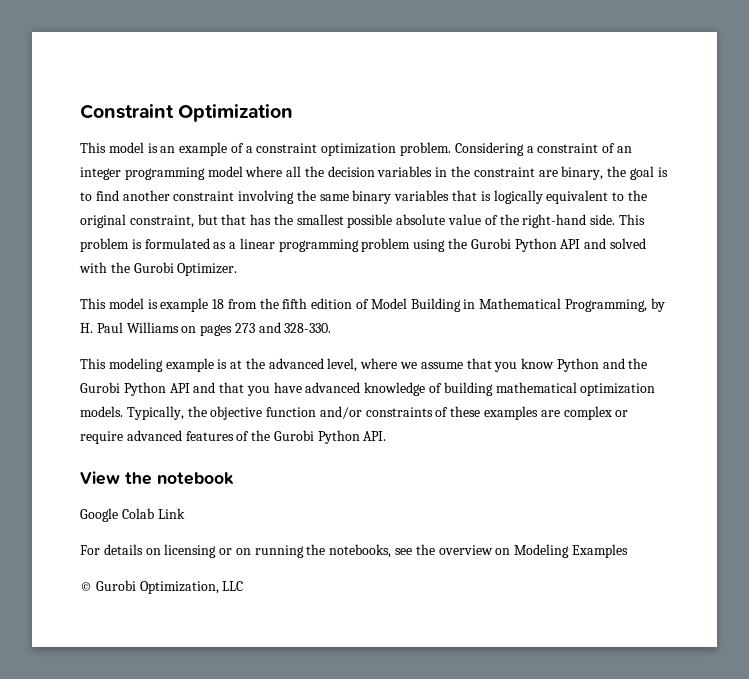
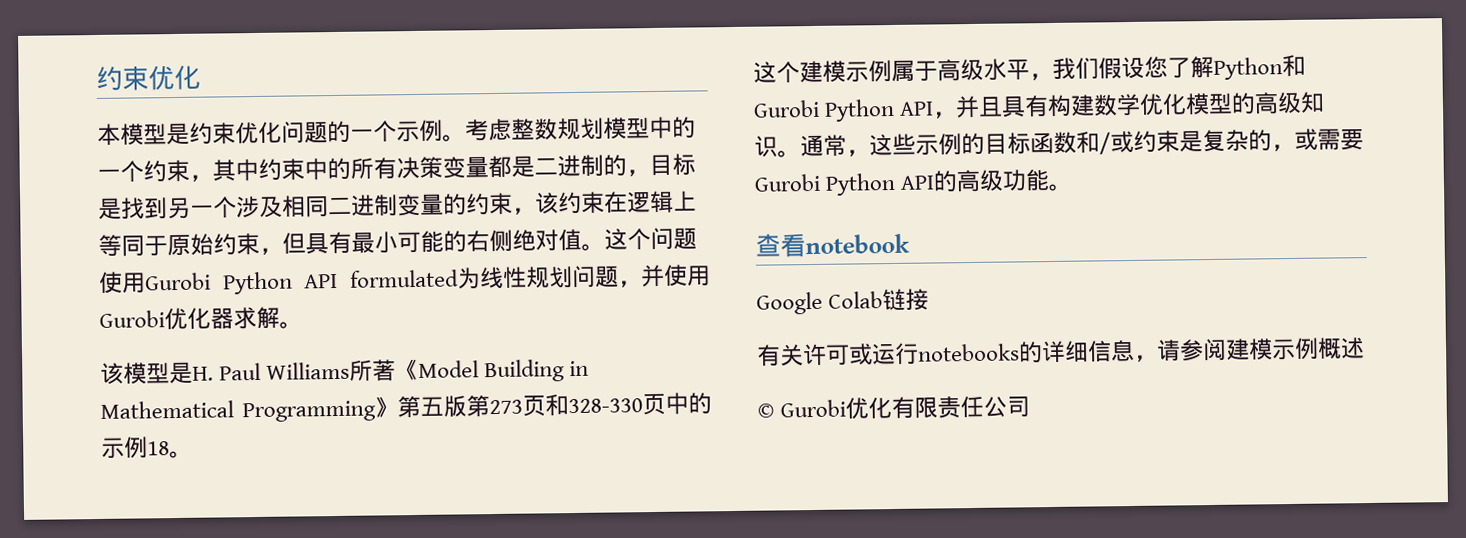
[80,104,294,122] [80,142,632,156] [80,166,668,180] [80,190,647,204] [80,214,645,228] [80,238,646,252] [79,262,238,276] [80,298,665,312] [80,322,332,336] [80,358,648,372] [80,382,656,396] [80,406,629,420] [80,430,387,444] [80,471,234,485] [80,508,185,522] [80,544,628,558] [80,580,244,594] Constraint Optimization // This model is an example of a constraint optimization problem. Considering a constraint of an integer programming model where all the decision variables in the constraint are binary, the goal is to find another constraint involving the same binary variables that is logically equivalent to the original constraint, but that has the smallest possible absolute value of the right-hand side. This problem is formulated as a linear programming problem using the Gurobi Python API and solved with the Gurobi Optimizer. // This model is example 18 from the fifth edition of Model Building in Mathematical Programming, by H. Paul Williams on pages 273 and 328-330. // This modeling example is at the advanced level, where we assume that you know Python and the Gurobi Python API and that you have advanced knowledge of building mathematical optimization models. Typically, the objective function and/or constraints of these examples are complex or require advanced features of the Gurobi Python API. // View the notebook // Google Colab Link // For details on licensing or on running the notebooks, see the overview on Modeling Examples // © Gurobi Optimization, LLC -> [96,64,201,91] [97,116,696,146] [97,153,696,183] [98,190,697,220] [98,227,697,257] [98,264,711,295] [99,306,303,331] [100,358,590,385] [100,392,712,423] [101,436,193,459] [753,54,1306,84] [753,91,1326,122] [754,128,1364,158] [754,169,1074,196] [755,233,910,258] [756,288,930,315] [756,337,1365,367] [757,395,1031,420] 约束优化 // 本模型是约束优化问题的一个示例。考虑整数规划模型中的一个约束，其中约束中的所有决策变量都是二进制的，目标是找到另一个涉及相同二进制变量的约束，该约束在逻辑上等同于原始约束，但具有最小可能的右侧绝对值。这个问题使用Gurobi Python API formulated为线性规划问题，并使用Gurobi优化器求解。 // 该模型是H. Paul Williams所著《Model Building in Mathematical Programming》第五版第273页和328-330页中的示例18。 // 这个建模示例属于高级水平，我们假设您了解Python和Gurobi Python API，并且具有构建数学优化模型的高级知识。通常，这些示例的目标函数和/或约束是复杂的，或需要Gurobi Python API的高级功能。 // 查看notebook // Google Colab链接 // 有关许可或运行notebooks的详细信息，请参阅建模示例概述 // © Gurobi优化有限责任公司

